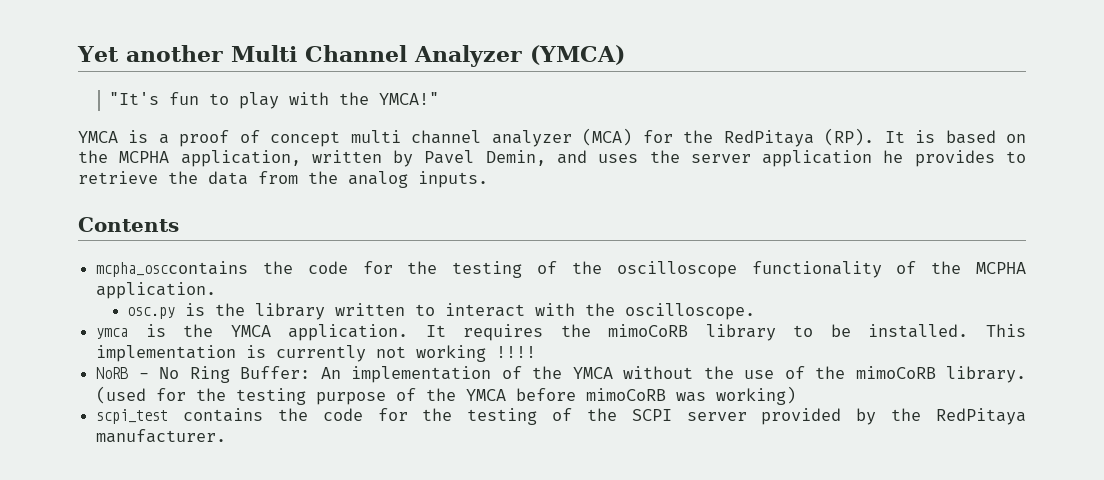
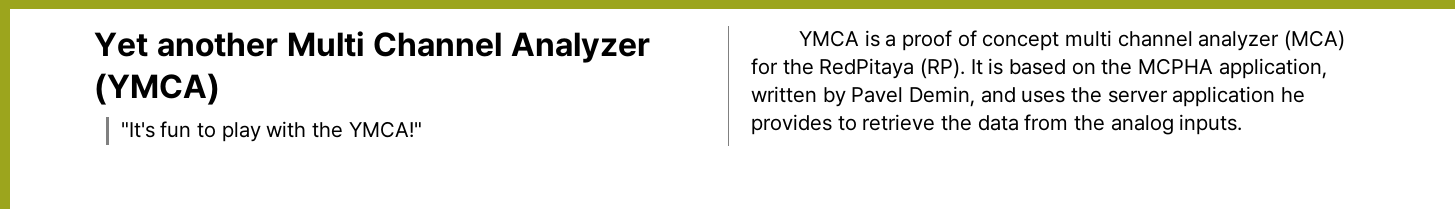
[78,217,179,232] [96,261,1026,278] [96,282,217,299] [127,303,756,320] [96,324,1026,341] [96,345,537,362] [96,366,1027,383] [96,386,797,405] [96,408,1026,425] [96,429,227,443] // Contents // mcpha_osccontains the code for the testing of the oscilloscope functionality of the MCPHA application. // osc.py is the library written to interact with the oscilloscope. // ymca is the YMCA application. It requires the mimoCoRB library to be installed. This implementation is currently not working !!!! // NoRB - No Ring Buffer: An implementation of the YMCA without the use of the mimoCoRB library. (used for the testing purpose of the YMCA before mimoCoRB was working) // scpi_test contains the code for the testing of the SCPI server provided by the RedPitaya manufacturer. -> (1243, 124) none

